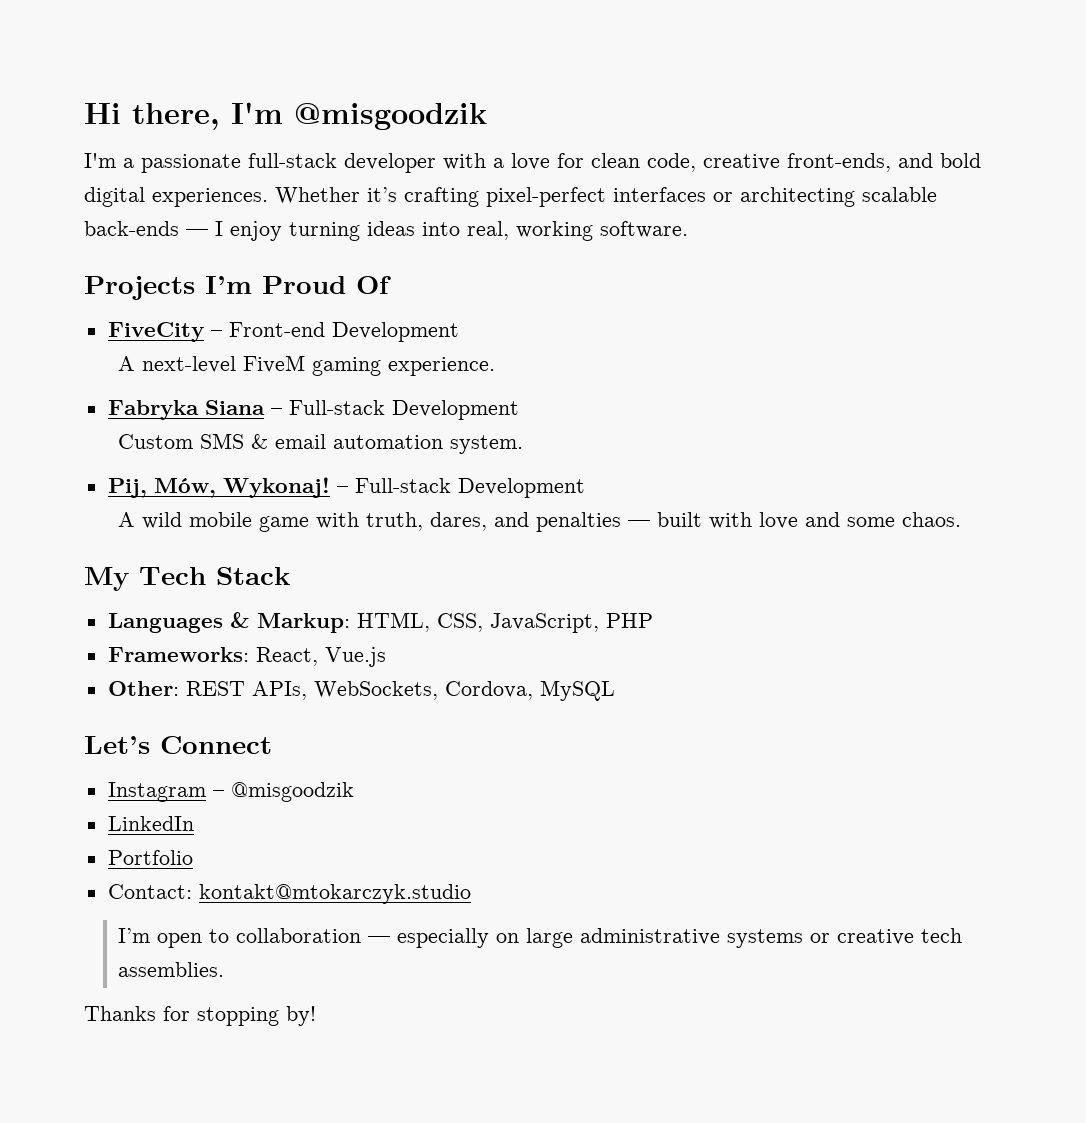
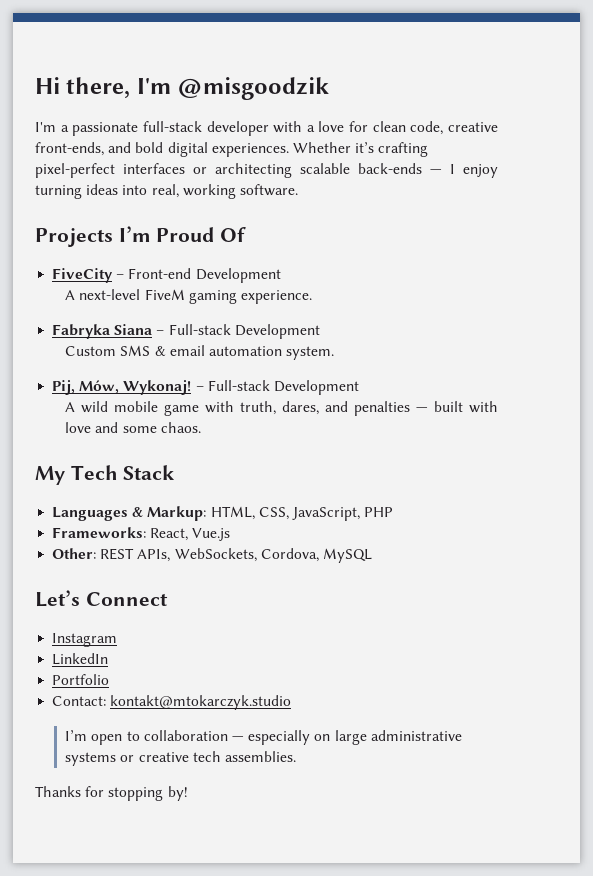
[212,782,354,802] – @misgoodzik -> (118, 640) none

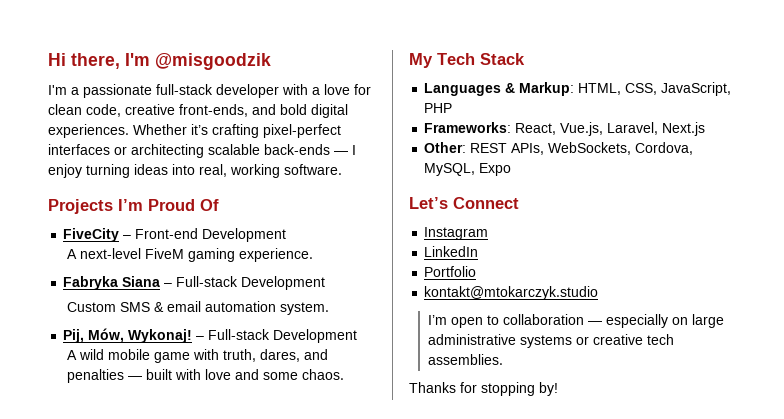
[192,528,231,541] Vue.js -> [560,122,706,136] Vue.js, Laravel, Next.js
[322,548,372,563] MySQL -> [424,163,512,176] MySQL, Expo
[52,696,107,706] Contact: -> (477, 271) none

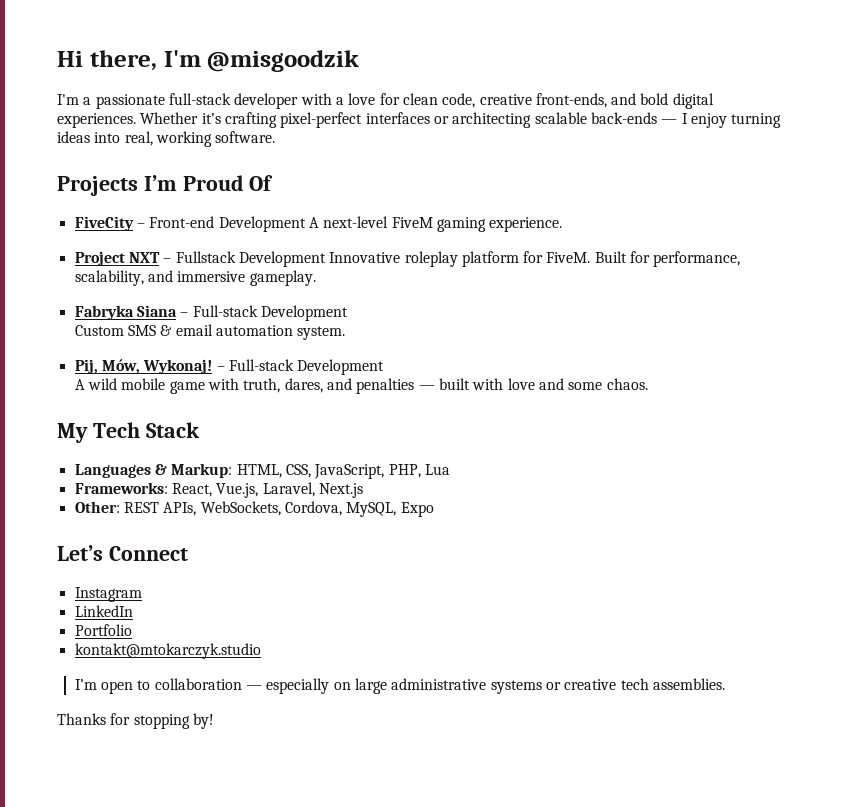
(287, 235) // -> (306, 224) none
(313, 255) none -> [74,251,741,267] [74,270,316,286] // Project NXT – Fullstack Development Innovative roleplay platform for FiveM. Built for performance, scalability, and immersive gameplay.
[424,103,453,113] PHP -> [388,464,450,478] PHP, Lua

